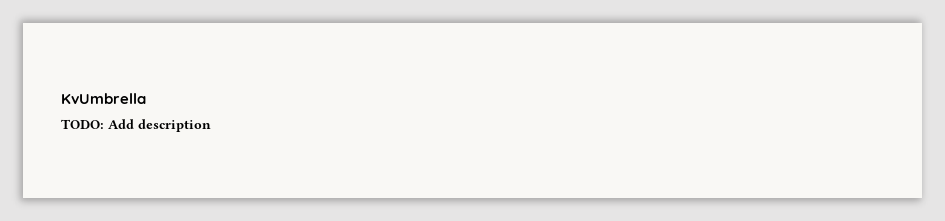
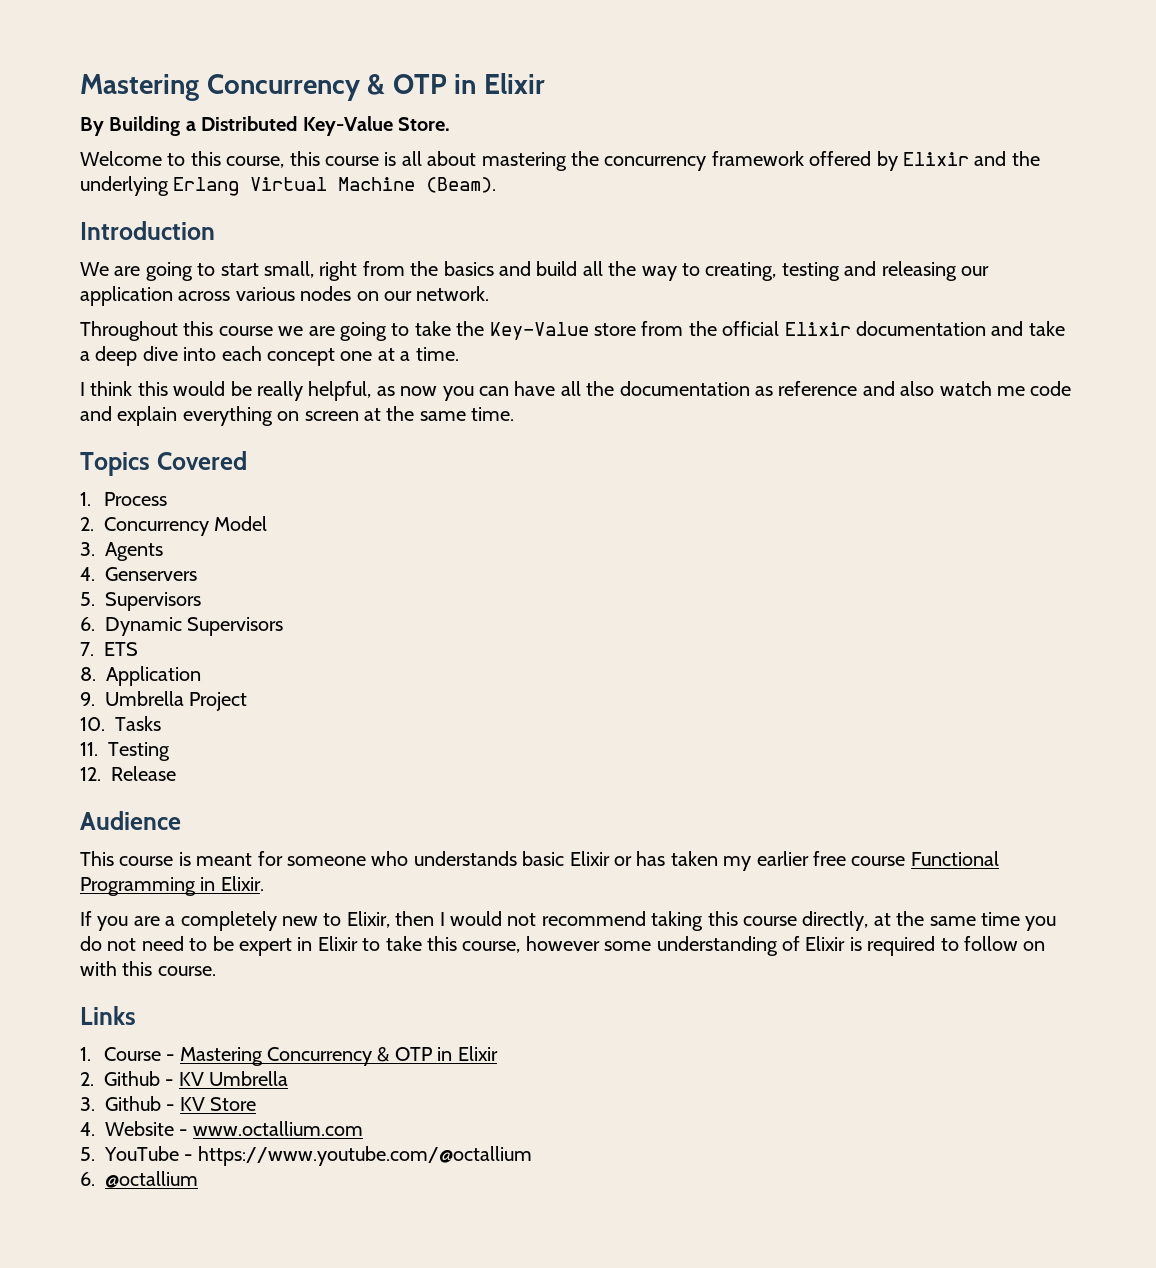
[61,93,146,104] [61,119,211,132] KvUmbrella // TODO: Add description -> [80,73,545,101] [80,116,450,136] [80,151,1040,171] [80,176,497,196] [80,221,215,240] [80,261,989,281] [80,286,490,306] [80,321,1065,341] [80,346,459,366] [80,381,1072,401] [80,406,515,426] [80,451,247,476] [80,492,167,506] [80,516,268,536] [80,542,163,561] [80,567,197,581] [80,592,201,611] [80,617,284,636] [80,642,138,656] [80,666,201,686] [80,691,248,711] [80,716,161,731] [80,742,170,761] [80,766,176,781] [80,811,181,830] [80,851,999,871] [80,876,264,896] [80,911,1057,931] [80,936,1046,956] [80,961,216,976] [80,1006,136,1025] [80,1046,498,1066] [80,1071,289,1086] [80,1096,257,1111] [80,1121,363,1136] [80,1146,532,1166] [80,1171,198,1188] Mastering Concurrency & OTP in Elixir // By Building a Distributed Key-Value Store. // Welcome to this course, this course is all about mastering the concurrency framework offered by Elixir and the underlying Erlang Virtual Machine (Beam). // Introduction // We are going to start small, right from the basics and build all the way to creating, testing and releasing our application across various nodes on our network. // Throughout this course we are going to take the Key-Value store from the official Elixir documentation and take a deep dive into each concept one at a time. // I think this would be really helpful, as now you can have all the documentation as reference and also watch me code and explain everything on screen at the same time. // Topics Covered // 1. Process // 2. Concurrency Model // 3. Agents // 4. Genservers // 5. Supervisors // 6. Dynamic Supervisors // 7. ETS // 8. Application // 9. Umbrella Project // 10. Tasks // 11. Testing // 12. Release // Audience // This course is meant for someone who understands basic Elixir or has taken my earlier free course Functional Programming in Elixir. // If you are a completely new to Elixir, then I would not recommend taking this course directly, at the same time you do not need to be expert in Elixir to take this course, however some understanding of Elixir is required to follow on with this course. // Links // 1. Course - Mastering Concurrency & OTP in Elixir // 2. Github - KV Umbrella // 3. Github - KV Store // 4. Website - www.octallium.com // 5. YouTube - https://www.youtube.com/@octallium // 6. @octallium

